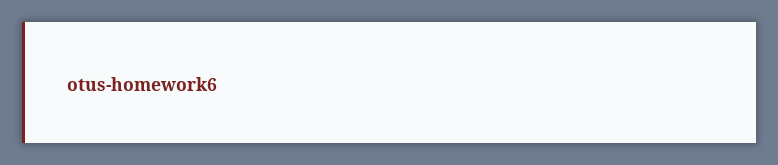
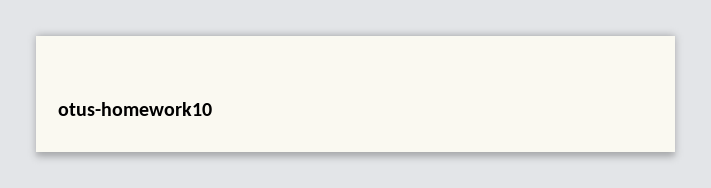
[67,77,217,91] otus-homework6 -> [58,102,212,116] otus-homework10

